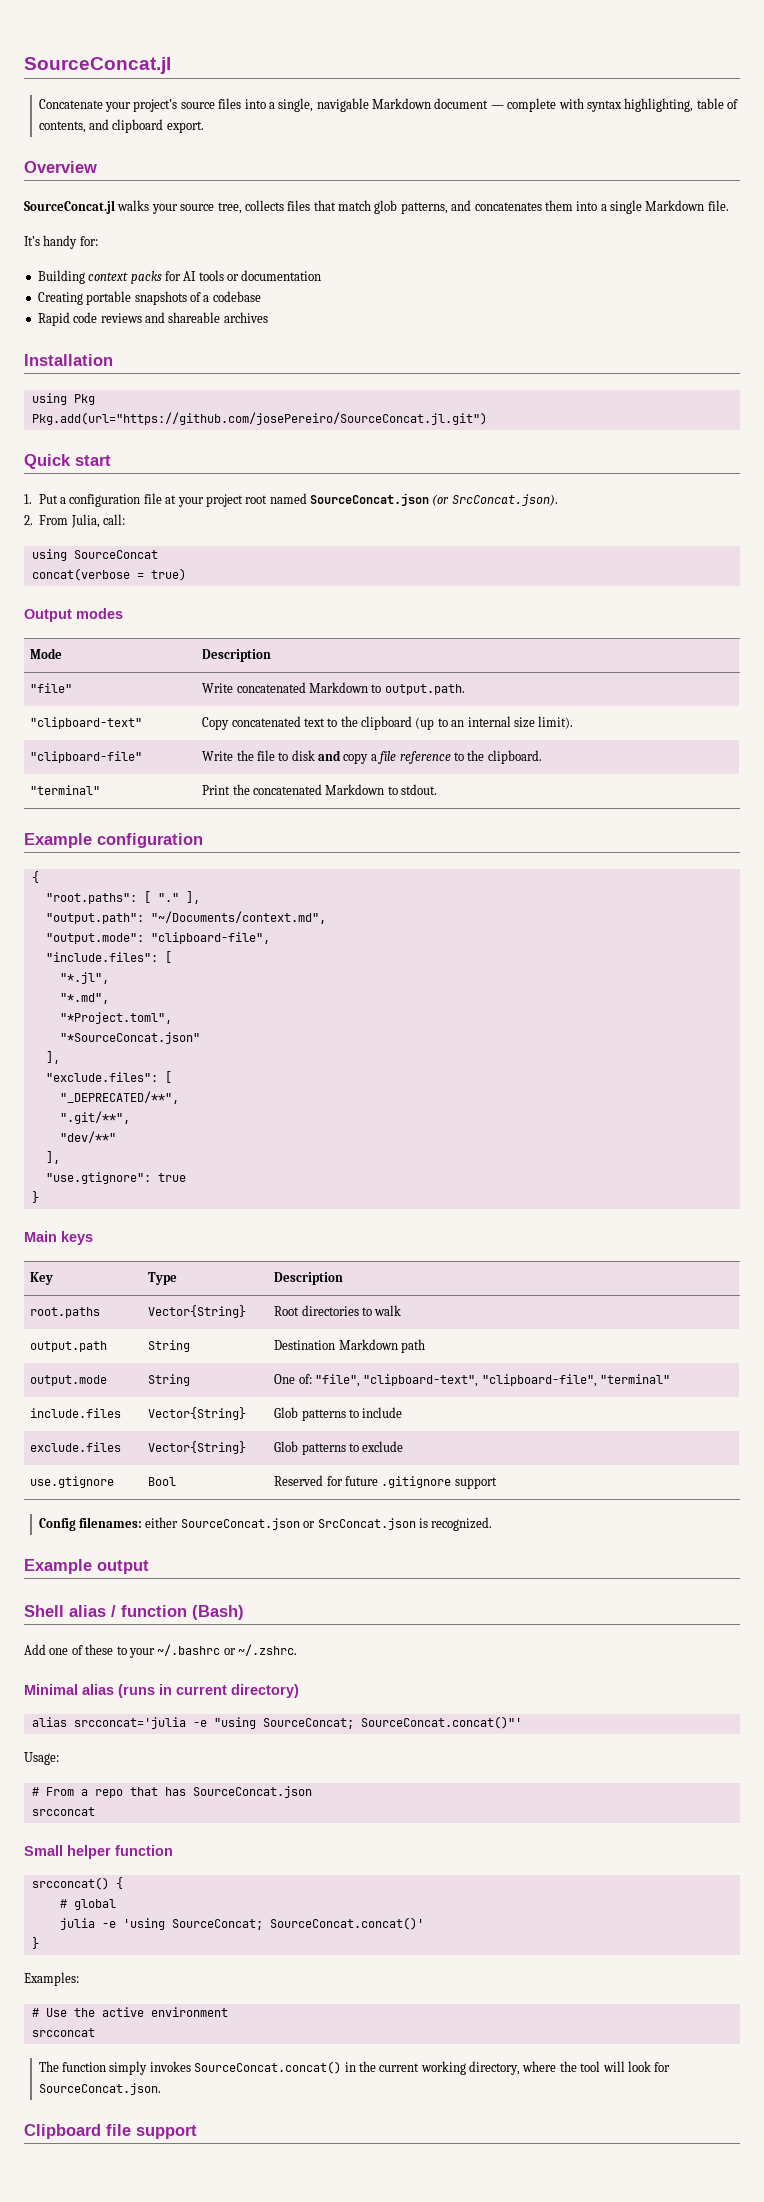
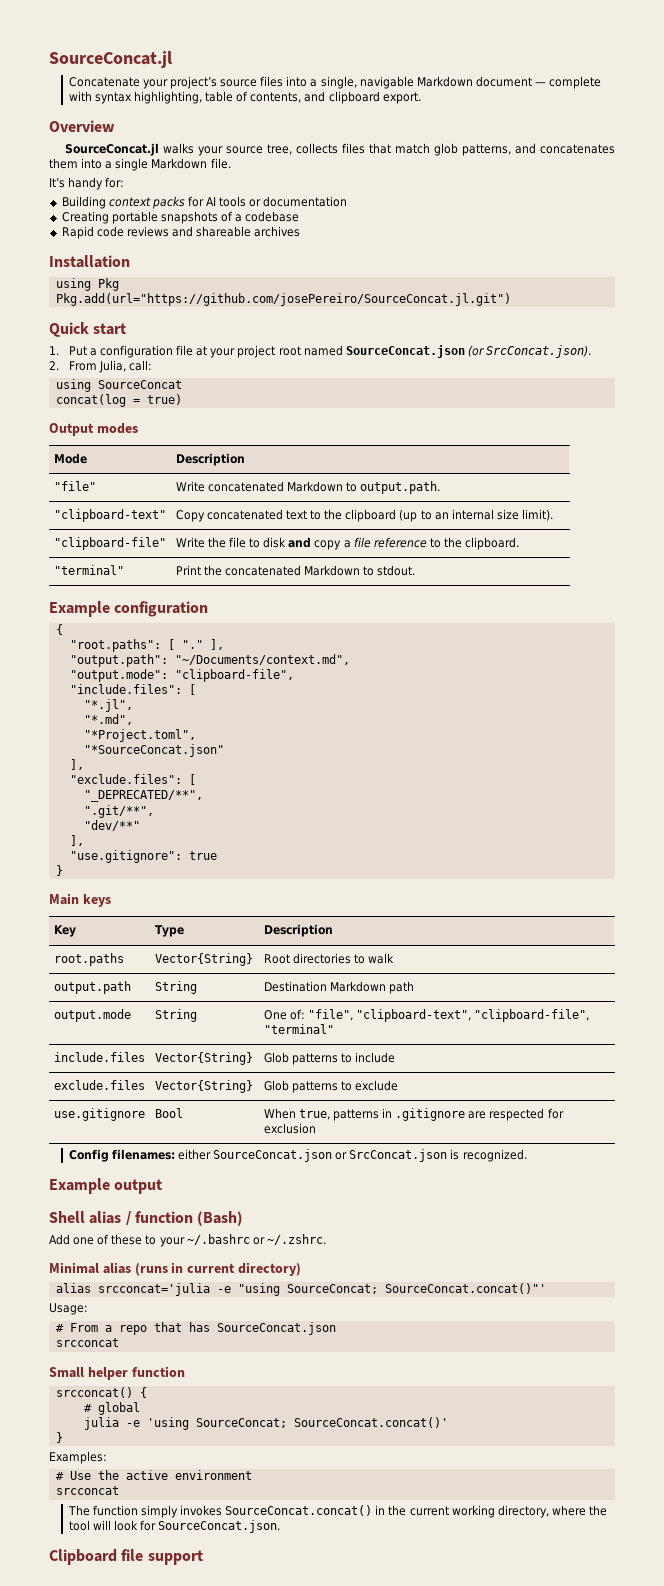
[31,568,130,581] concat(verbose -> [55,394,126,407] concat(log
[45,1172,151,1184] "use.gtignore": -> [69,850,182,863] "use.gitignore":
[30,1476,115,1488] use.gtignore -> [53,1108,145,1121] use.gitignore
[274,1475,497,1489] Reserved for future .gitignore support -> [263,1108,564,1121] [263,1123,316,1134] When true, patterns in .gitignore are respected for exclusion

